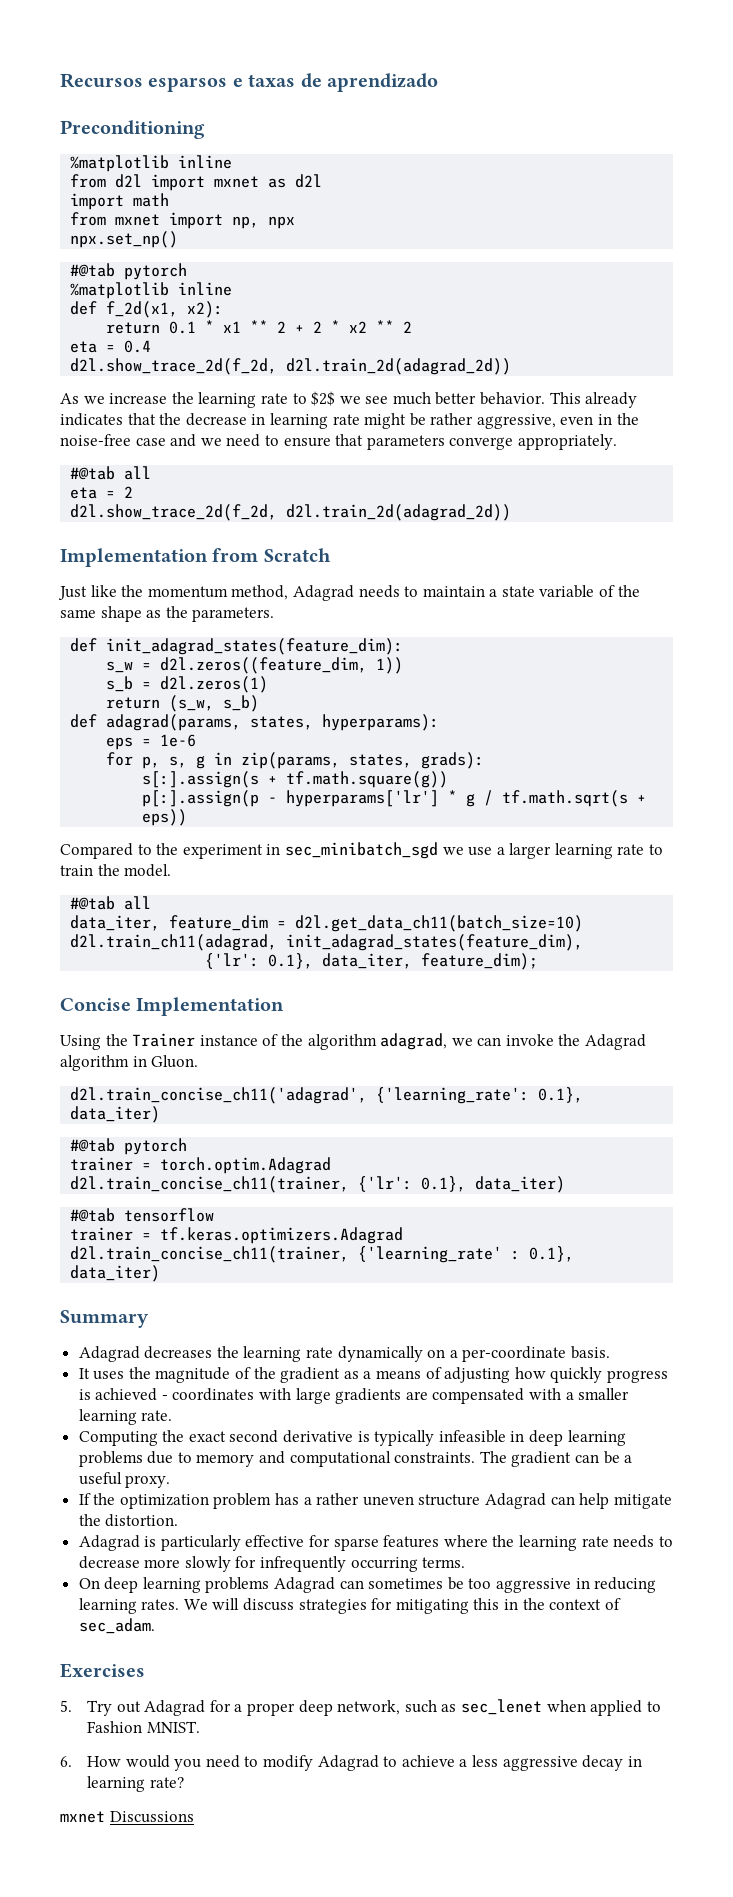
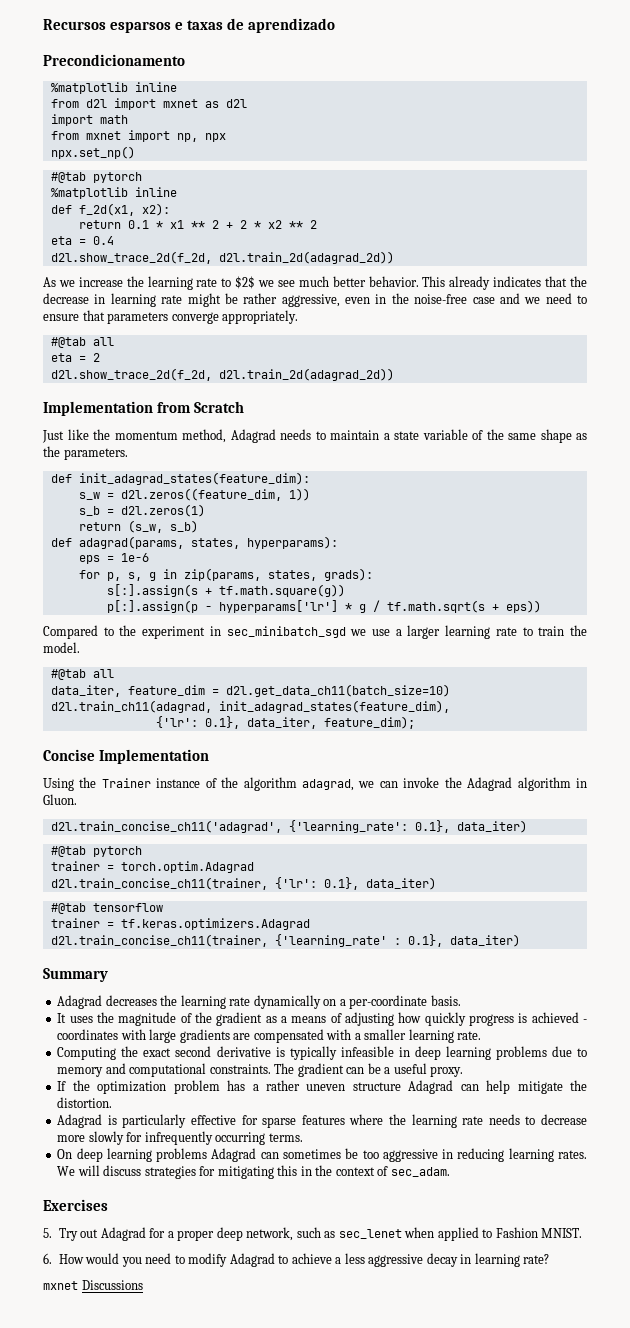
[60,120,205,139] Preconditioning -> [43,54,185,66] Precondicionamento

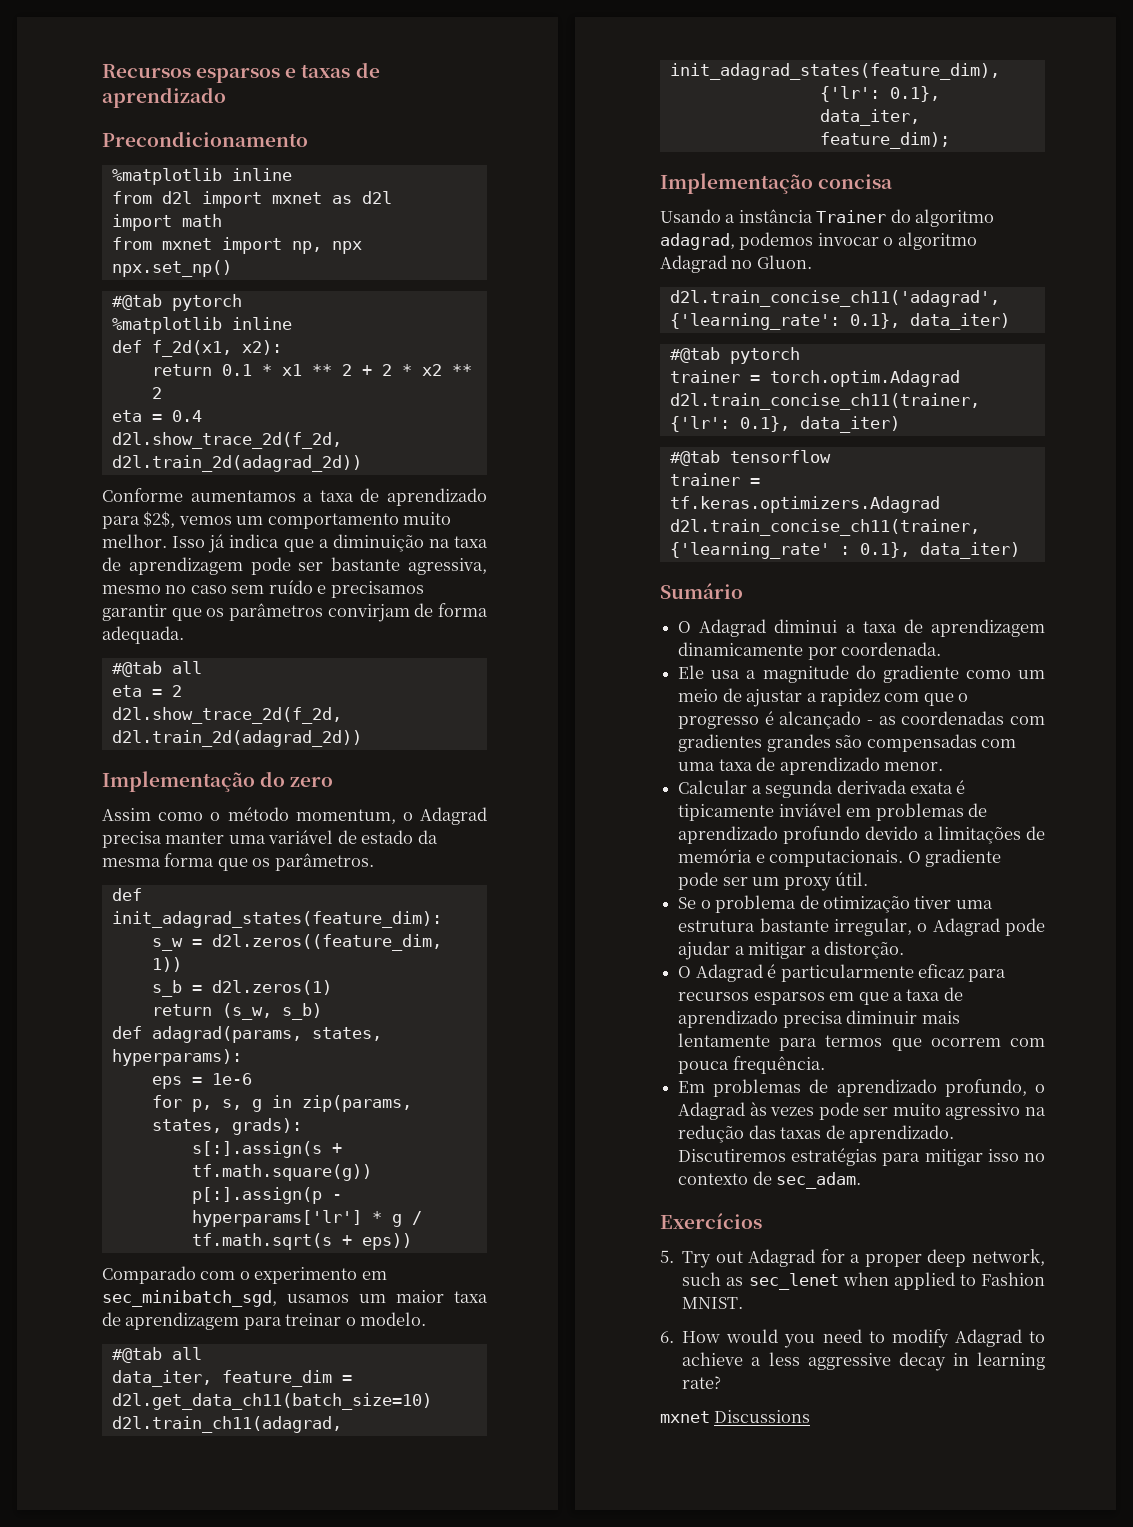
[43,276,587,290] [43,293,587,307] [43,310,299,324] As we increase the learning rate to $2$ we see much better behavior. This already indicates that the decrease in learning rate might be rather aggressive, even in the noise-free case and we need to ensure that parameters converge appropriately. -> [102,488,488,506] [102,511,452,529] [102,534,488,553] [102,557,488,575] [102,580,424,598] [102,603,488,622] [102,626,184,644] Conforme aumentamos a taxa de aprendizado para $2$, vemos um comportamento muito melhor. Isso já indica que a diminuição na taxa de aprendizagem pode ser bastante agressiva, mesmo no caso sem ruído e precisamos garantir que os parâmetros convirjam de forma adequada.
[43,401,245,416] [42,429,587,443] [43,446,128,460] Implementation from Scratch // Just like the momentum method, Adagrad needs to maintain a state variable of the same shape as the parameters. -> [102,771,334,792] [102,807,487,825] [102,830,438,848] [102,853,374,871] Implementação do zero // Assim como o método momentum, o Adagrad precisa manter uma variável de estado da mesma forma que os parâmetros.
[43,625,588,639] [43,642,80,653] Compared to the experiment in sec_minibatch_sgd we use a larger learning rate to train the model. -> [102,1266,387,1284] [102,1290,488,1307] [102,1312,427,1330] Comparado com o experimento em sec_minibatch_sgd, usamos um maior taxa de aprendizagem para treinar o modelo.
[43,749,210,764] [43,777,588,791] Concise Implementation // Using the Trainer instance of the algorithm adagrad, we can invoke the Adagrad algorithm in -> [660,173,894,194] [660,209,995,227] [660,232,977,250] [660,255,753,273] Implementação concisa // Usando a instância Trainer do algoritmo adagrad, podemos invocar o algoritmo Adagrad no
[43,968,108,982] [57,995,461,1009] [57,1012,587,1026] [57,1029,482,1043] [57,1046,588,1060] [57,1063,464,1077] [57,1080,587,1094] [57,1097,113,1108] [57,1114,588,1128] [57,1131,303,1145] [57,1148,588,1162] [57,1165,389,1179] Summary // Adagrad decreases the learning rate dynamically on a per-coordinate basis. // It uses the magnitude of the gradient as a means of adjusting how quickly progress is achieved - coordinates with large gradients are compensated with a smaller learning rate. // Computing the exact second derivative is typically infeasible in deep learning problems due to memory and computational constraints. The gradient can be a useful proxy. // If the optimization problem has a rather uneven structure Adagrad can help mitigate the distortion. // Adagrad is particularly effective for sparse features where the learning rate needs to decrease more slowly for infrequently occurring terms. // On deep learning problems Adagrad can sometimes be too aggressive in reducing learning rates. We will discuss strategies for mitigating this in the context of -> [660,583,743,599] [678,619,1045,637] [678,642,942,660] [678,665,1045,683] [678,688,969,707] [678,711,1045,729] [678,734,1016,752] [678,757,943,775] [678,780,966,798] [678,803,987,821] [678,826,1045,844] [678,849,1001,867] [678,872,868,891] [678,895,993,913] [678,918,1045,936] [678,941,904,960] [678,964,1007,982] [678,987,963,1005] [678,1010,960,1028] [678,1033,1045,1051] [678,1056,825,1074] [678,1079,1045,1097] [678,1102,1046,1120] [678,1125,954,1143] [678,1148,1045,1166] [678,1171,772,1185] Sumário // O Adagrad diminui a taxa de aprendizagem dinamicamente por coordenada. // Ele usa a magnitude do gradiente como um meio de ajustar a rapidez com que o progresso é alcançado - as coordenadas com gradientes grandes são compensadas com uma taxa de aprendizado menor. // Calcular a segunda derivada exata é tipicamente inviável em problemas de aprendizado profundo devido a limitações de memória e computacionais. O gradiente pode ser um proxy útil. // Se o problema de otimização tiver uma estrutura bastante irregular, o Adagrad pode ajudar a mitigar a distorção. // O Adagrad é particularmente eficaz para recursos esparsos em que a taxa de aprendizado precisa diminuir mais lentamente para termos que ocorrem com pouca frequência. // Em problemas de aprendizado profundo, o Adagrad às vezes pode ser muito agressivo na redução das taxas de aprendizado. Discutiremos estratégias para mitigar isso no contexto de
[43,1199,108,1211] Exercises -> [660,1213,762,1229] Exercícios

